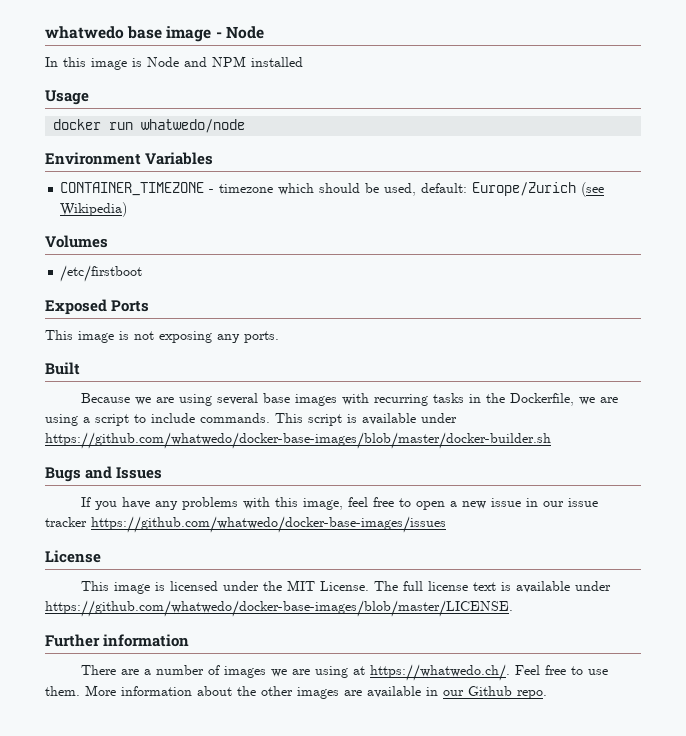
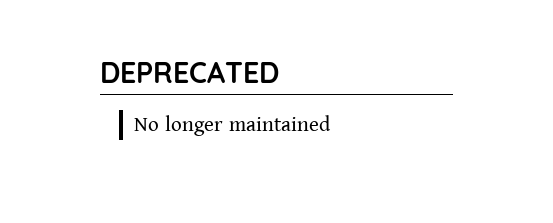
[45,26,264,42] [45,56,303,70] [45,90,89,105] [53,119,246,133] [45,152,214,165] [60,182,605,197] [60,202,128,217] [45,235,108,248] [60,265,143,282] [45,299,150,315] [45,330,279,343] [45,362,80,375] [81,393,619,406] [45,413,457,426] [45,432,551,449] [45,466,163,482] [81,497,599,510] [45,516,446,533] [45,550,101,563] [81,580,612,594] [45,600,513,617] [45,634,190,647] [81,664,609,681] [45,685,547,699] whatwedo base image - Node // In this image is Node and NPM installed // Usage // docker run whatwedo/node // Environment Variables // CONTAINER_TIMEZONE - timezone which should be used, default: Europe/Zurich (see Wikipedia) // Volumes // /etc/firstboot // Exposed Ports // This image is not exposing any ports. // Built // Because we are using several base images with recurring tasks in the Dockerfile, we are using a script to include commands. This script is available under https://github.com/whatwedo/docker-base-images/blob/master/docker-builder.sh // Bugs and Issues // If you have any problems with this image, feel free to open a new issue in our issue tracker https://github.com/whatwedo/docker-base-images/issues // License // This image is licensed under the MIT License. The full license text is available under https://github.com/whatwedo/docker-base-images/blob/master/LICENSE. // Further information // There are a number of images we are using at https://whatwedo.ch/. Feel free to use them. More information about the other images are available in our Github repo. -> [100,61,279,83] [134,115,331,136] DEPRECATED // No longer maintained

